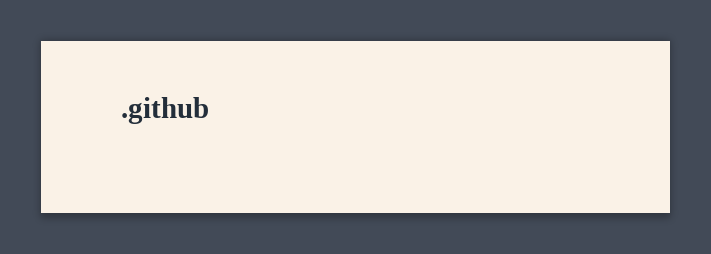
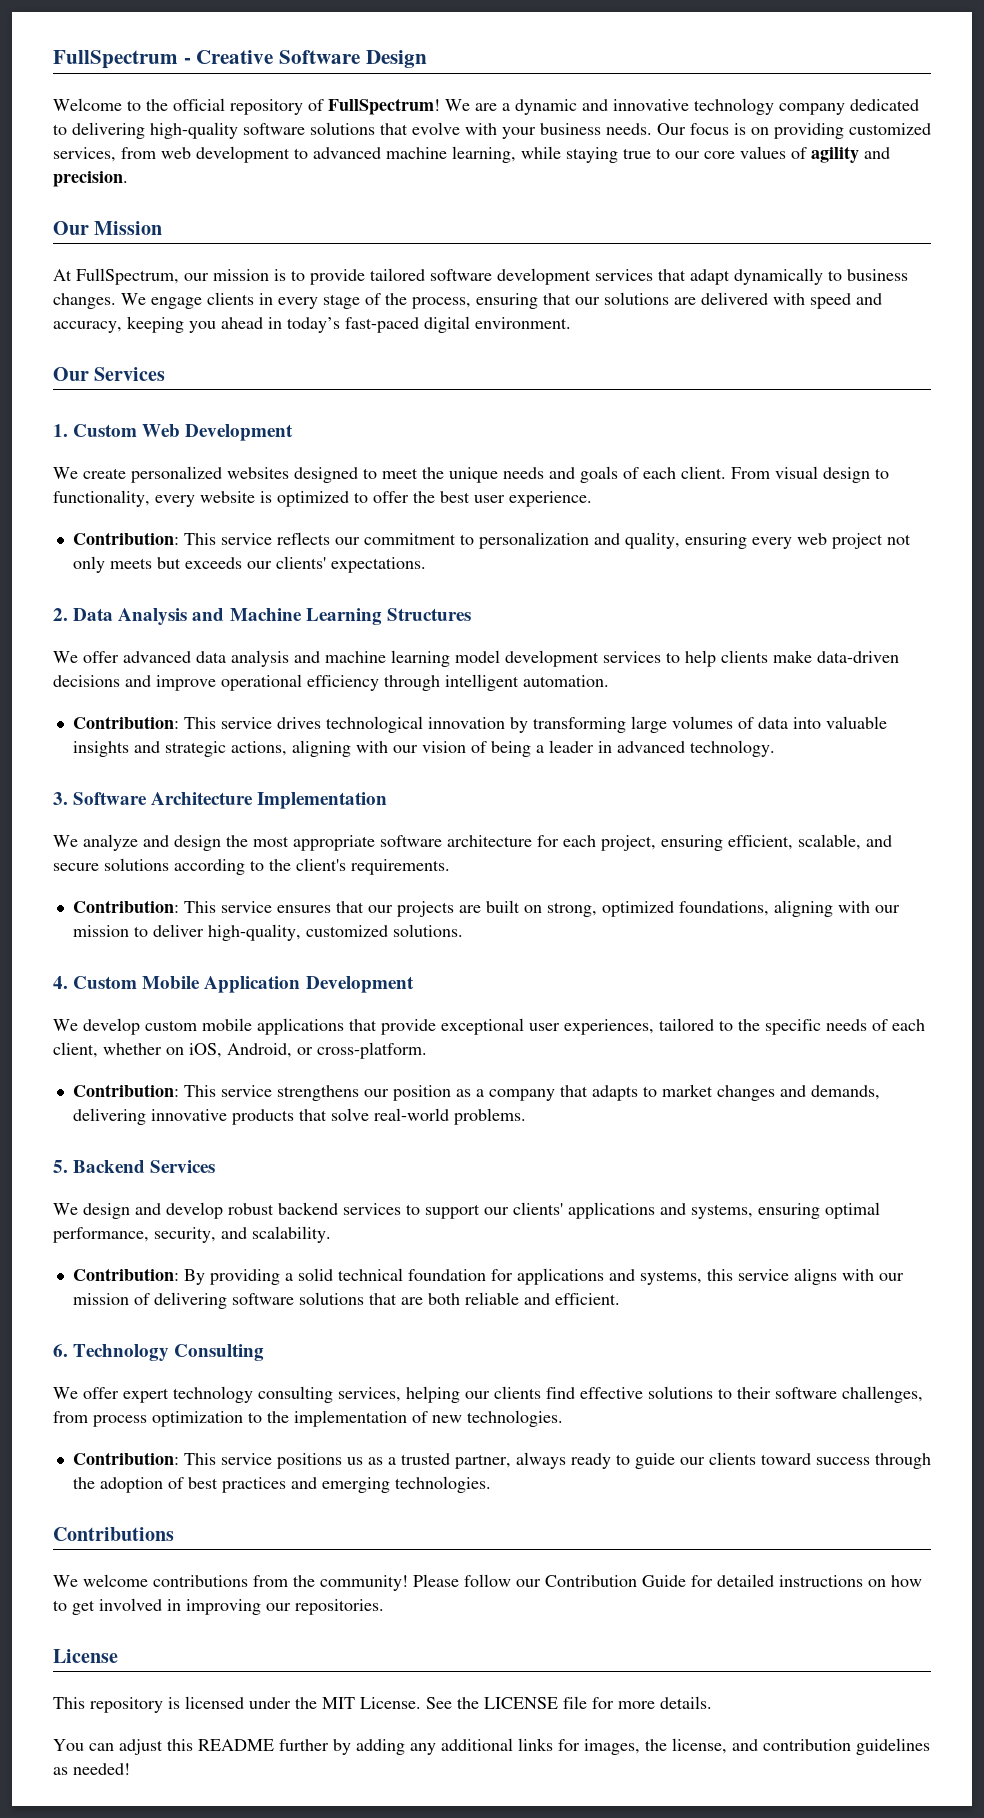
[121,97,209,124] .github -> [53,50,427,69] [53,98,919,115] [53,122,931,139] [53,146,890,163] [53,171,128,187] [53,221,163,235] [53,268,908,285] [53,292,882,309] [53,316,571,333] [53,367,166,381] [53,424,294,441] [53,466,889,483] [53,490,592,507] [72,532,911,549] [72,556,426,573] [53,608,471,625] [53,650,899,667] [53,674,609,691] [72,716,887,733] [72,740,775,757] [53,792,388,809] [53,834,892,851] [53,858,450,875] [72,900,900,917] [72,924,463,941] [53,976,414,993] [53,1018,925,1035] [53,1042,427,1059] [72,1084,880,1101] [72,1108,526,1125] [53,1160,216,1173] [53,1202,880,1219] [53,1226,331,1243] [72,1268,904,1285] [72,1292,620,1309] [53,1344,265,1361] [53,1386,923,1403] [53,1410,563,1427] [72,1452,931,1469] [72,1476,491,1493] [53,1527,174,1541] [53,1574,922,1591] [53,1598,384,1615] [53,1649,118,1663] [53,1696,712,1713] [53,1738,930,1755] [53,1763,130,1775] FullSpectrum - Creative Software Design // Welcome to the official repository of FullSpectrum! We are a dynamic and innovative technology company dedicated to delivering high-quality software solutions that evolve with your business needs. Our focus is on providing customized services, from web development to advanced machine learning, while staying true to our core values of agility and precision. // Our Mission // At FullSpectrum, our mission is to provide tailored software development services that adapt dynamically to business changes. We engage clients in every stage of the process, ensuring that our solutions are delivered with speed and accuracy, keeping you ahead in today’s fast-paced digital environment. // Our Services // 1. Custom Web Development // We create personalized websites designed to meet the unique needs and goals of each client. From visual design to functionality, every website is optimized to offer the best user experience. // Contribution: This service reflects our commitment to personalization and quality, ensuring every web project not only meets but exceeds our clients' expectations. // 2. Data Analysis and Machine Learning Structures // We offer advanced data analysis and machine learning model development services to help clients make data-driven decisions and improve operational efficiency through intelligent automation. // Contribution: This service drives technological innovation by transforming large volumes of data into valuable insights and strategic actions, aligning with our vision of being a leader in advanced technology. // 3. Software Architecture Implementation // We analyze and design the most appropriate software architecture for each project, ensuring efficient, scalable, and secure solutions according to the client's requirements. // Contribution: This service ensures that our projects are built on strong, optimized foundations, aligning with our mission to deliver high-quality, customized solutions. // 4. Custom Mobile Application Development // We develop custom mobile applications that provide exceptional user experiences, tailored to the specific needs of each client, whether on iOS, Android, or cross-platform. // Contribution: This service strengthens our position as a company that adapts to market changes and demands, delivering innovative products that solve real-world problems. // 5. Backend Services // We design and develop robust backend services to support our clients' applications and systems, ensuring optimal performance, security, and scalability. // Contribution: By providing a solid technical foundation for applications and systems, this service aligns with our mission of delivering software solutions that are both reliable and efficient. // 6. Technology Consulting // We offer expert technology consulting services, helping our clients find effective solutions to their software challenges, from process optimization to the implementation of new technologies. // Contribution: This service positions us as a trusted partner, always ready to guide our clients toward success through the adoption of best practices and emerging technologies. // Contributions // We welcome contributions from the community! Please follow our Contribution Guide for detailed instructions on how to get involved in improving our repositories. // License // This repository is licensed under the MIT License. See the LICENSE file for more details. // You can adjust this README further by adding any additional links for images, the license, and contribution guidelines as needed!

